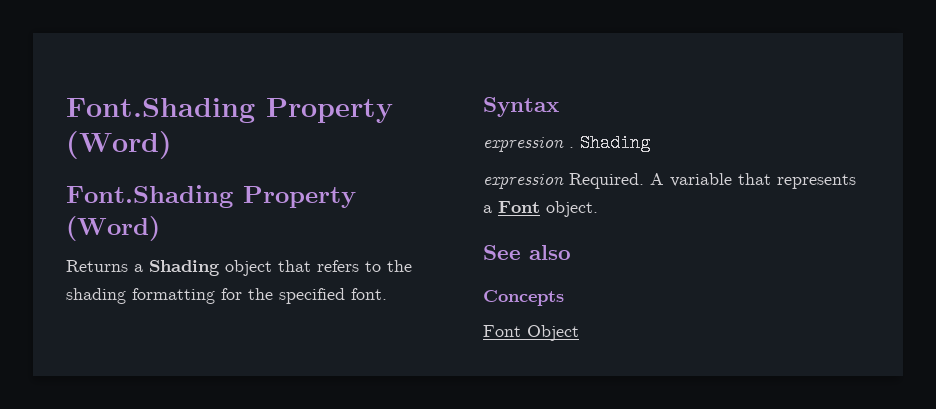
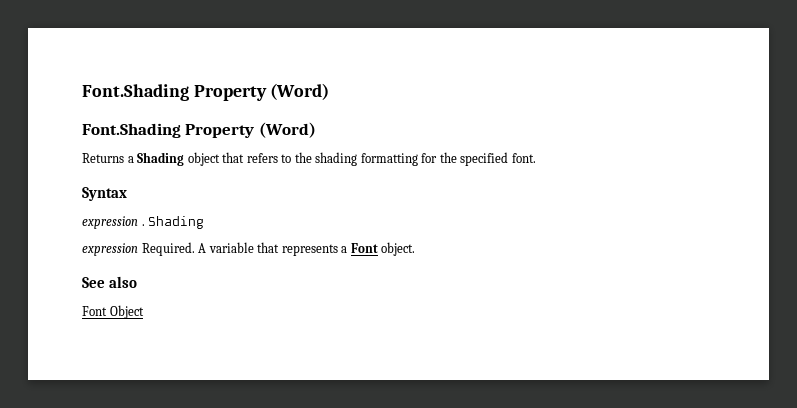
[483,290,564,306] // Concepts -> (138, 282) none

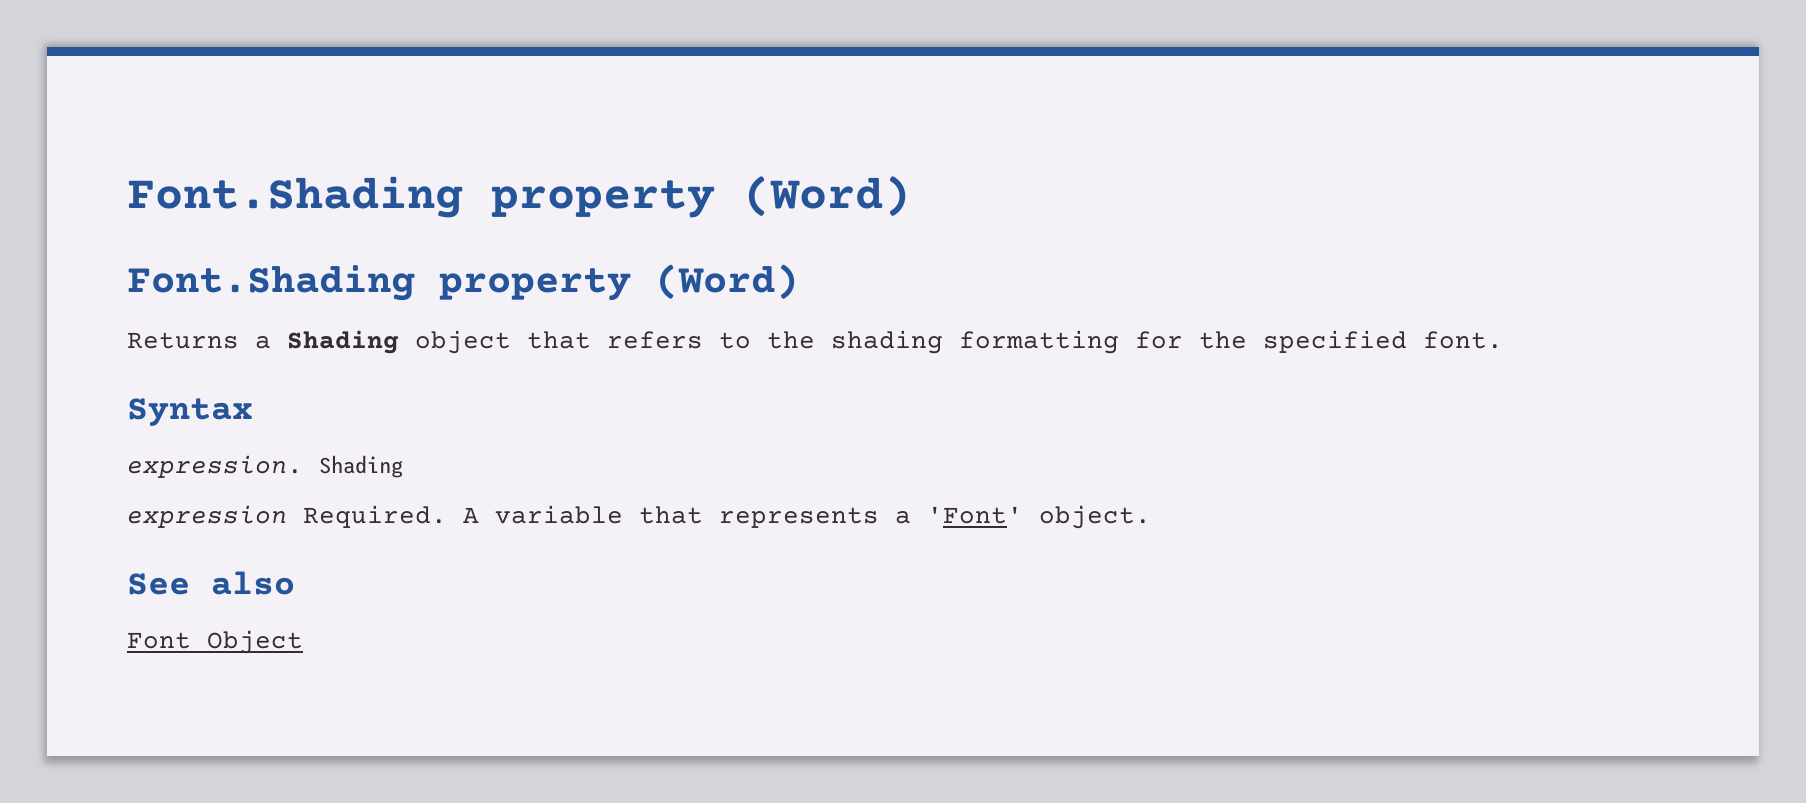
[82,84,267,101] Font.Shading Property -> [127,176,715,218] Font.Shading property
[185,124,255,138] Property -> [439,268,631,301] property
[82,216,145,229] expression . -> [127,455,303,478] expression.
[350,243,378,253] Font -> [927,506,1023,524] 'Font'

